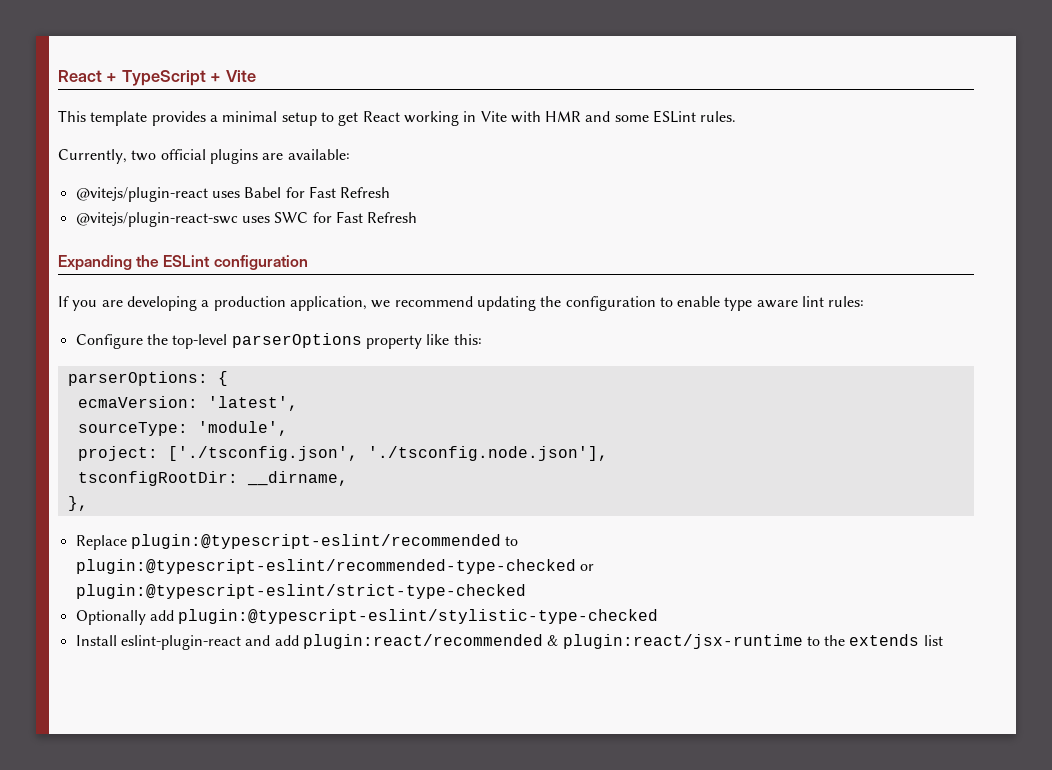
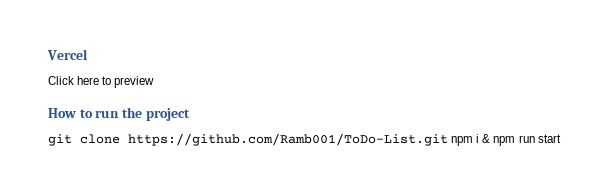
[58,70,256,86] [58,110,737,126] [58,149,350,164] [75,186,391,202] [75,211,418,227] [58,255,308,271] [58,296,865,311] [75,333,482,349] [67,371,228,386] [77,396,298,411] [77,421,288,436] [77,446,608,461] [77,471,348,486] [67,496,88,511] [75,534,519,550] [75,559,594,574] [75,584,526,599] [75,609,659,625] [75,634,943,650] React + TypeScript + Vite // This template provides a minimal setup to get React working in Vite with HMR and some ESLint rules. // Currently, two official plugins are available: // @vitejs/plugin-react uses Babel for Fast Refresh // @vitejs/plugin-react-swc uses SWC for Fast Refresh // Expanding the ESLint configuration // If you are developing a production application, we recommend updating the configuration to enable type aware lint rules: // Configure the top-level parserOptions property like this: // parserOptions: { // ecmaVersion: 'latest', // sourceType: 'module', // project: ['./tsconfig.json', './tsconfig.node.json'], // tsconfigRootDir: __dirname, // }, // Replace plugin:@typescript-eslint/recommended to plugin:@typescript-eslint/recommended-type-checked or plugin:@typescript-eslint/strict-type-checked // Optionally add plugin:@typescript-eslint/stylistic-type-checked // Install eslint-plugin-react and add plugin:react/recommended & plugin:react/jsx-runtime to the extends list -> [47,49,88,60] [48,76,155,88] [48,107,190,121] [48,133,561,146] Vercel // Click here to preview // How to run the project // git clone https://github.com/Ramb001/ToDo-List.git npm i & npm run start

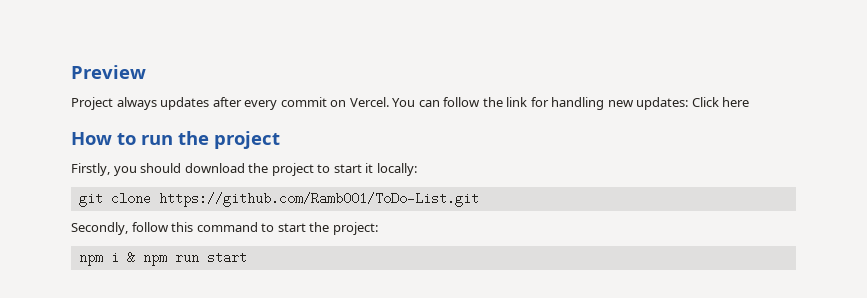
[47,49,88,60] Vercel // -> [71,65,146,79] [71,97,689,110] Preview // Project always updates after every commit on Vercel. You can follow the link for handling new updates:
[102,76,155,88] to preview -> (750, 102) none
[48,133,448,146] git clone https://github.com/Ramb001/ToDo-List.git -> [71,163,417,176] [78,192,479,207] [71,222,378,235] Firstly, you should download the project to start it locally: // git clone https://github.com/Ramb001/ToDo-List.git // Secondly, follow this command to start the project: //

